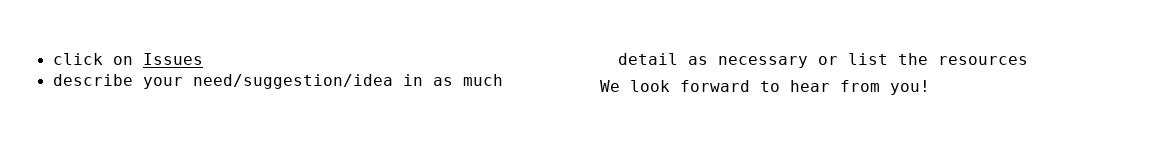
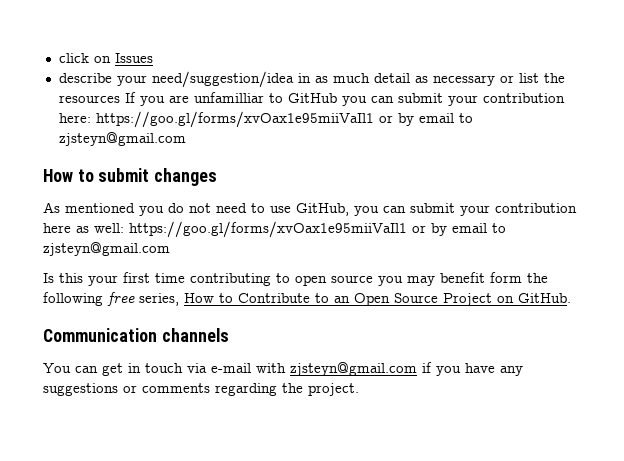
[600,80,930,95] // We look forward to hear from you! -> [124,92,565,106] [58,111,473,128] [58,132,186,146] [43,168,218,186] [43,202,577,216] [43,221,506,238] [43,242,170,256] [43,272,548,286] [43,292,571,306] [43,328,229,342] [43,362,523,376] [43,383,359,396] If you are unfamilliar to GitHub you can submit your contribution here: https://goo.gl/forms/xvOax1e95miiVaIl1 or by email to zjsteyn@gmail.com // How to submit changes // As mentioned you do not need to use GitHub, you can submit your contribution here as well: https://goo.gl/forms/xvOax1e95miiVaIl1 or by email to zjsteyn@gmail.com // Is this your first time contributing to open source you may benefit form the following free series, How to Contribute to an Open Source Project on GitHub. // Communication channels // You can get in touch via e-mail with zjsteyn@gmail.com if you have any suggestions or comments regarding the project.

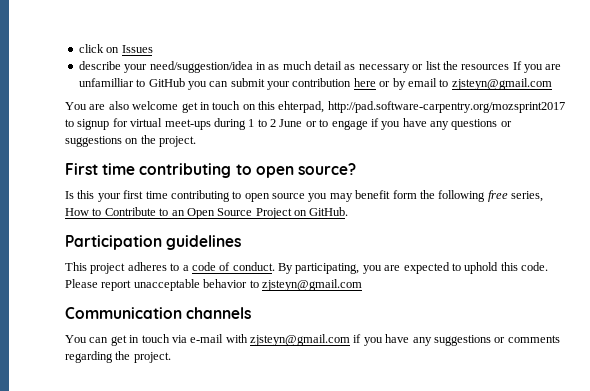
[58,111,473,128] [58,132,186,146] [43,168,218,186] [43,202,577,216] [43,221,506,238] [43,242,170,256] here: https://goo.gl/forms/xvOax1e95miiVaIl1 or by email to zjsteyn@gmail.com // How to submit changes // As mentioned you do not need to use GitHub, you can submit your contribution here as well: https://goo.gl/forms/xvOax1e95miiVaIl1 or by email to zjsteyn@gmail.com -> [353,78,552,90] [65,101,565,113] [65,118,512,130] [65,135,197,147] [65,163,356,178] here or by email to zjsteyn@gmail.com // You are also welcome get in touch on this ehterpad, http://pad.software-carpentry.org/mozsprint2017 to signup for virtual meet-ups during 1 to 2 June or to engage if you have any questions or suggestions on the project. // First time contributing to open source?
(571, 298) none -> [65,235,242,250] [65,262,548,274] [65,279,362,291] // Participation guidelines // This project adheres to a code of conduct. By participating, you are expected to uphold this code. Please report unacceptable behavior to zjsteyn@gmail.com

